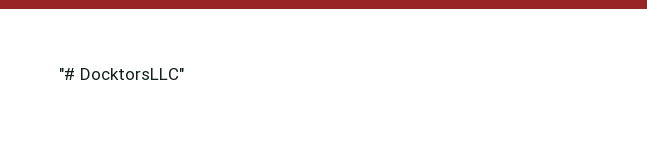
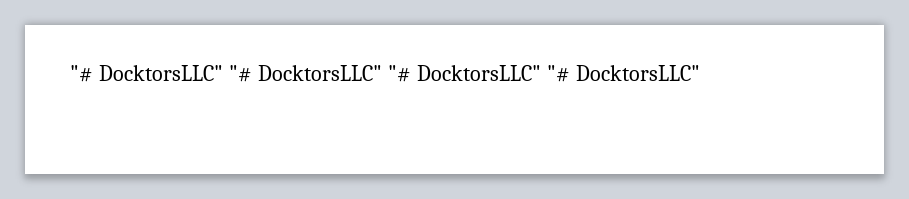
[59,68,184,80] "# DocktorsLLC" -> [70,65,700,82] "# DocktorsLLC" "# DocktorsLLC" "# DocktorsLLC" "# DocktorsLLC"

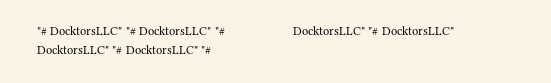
[70,65,700,82] "# DocktorsLLC" "# DocktorsLLC" "# DocktorsLLC" "# DocktorsLLC" -> [37,26,225,35] [37,45,212,54] [293,26,454,35] "# DocktorsLLC" "# DocktorsLLC" "# DocktorsLLC" "# DocktorsLLC" "# DocktorsLLC" "# DocktorsLLC"

